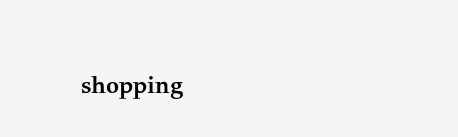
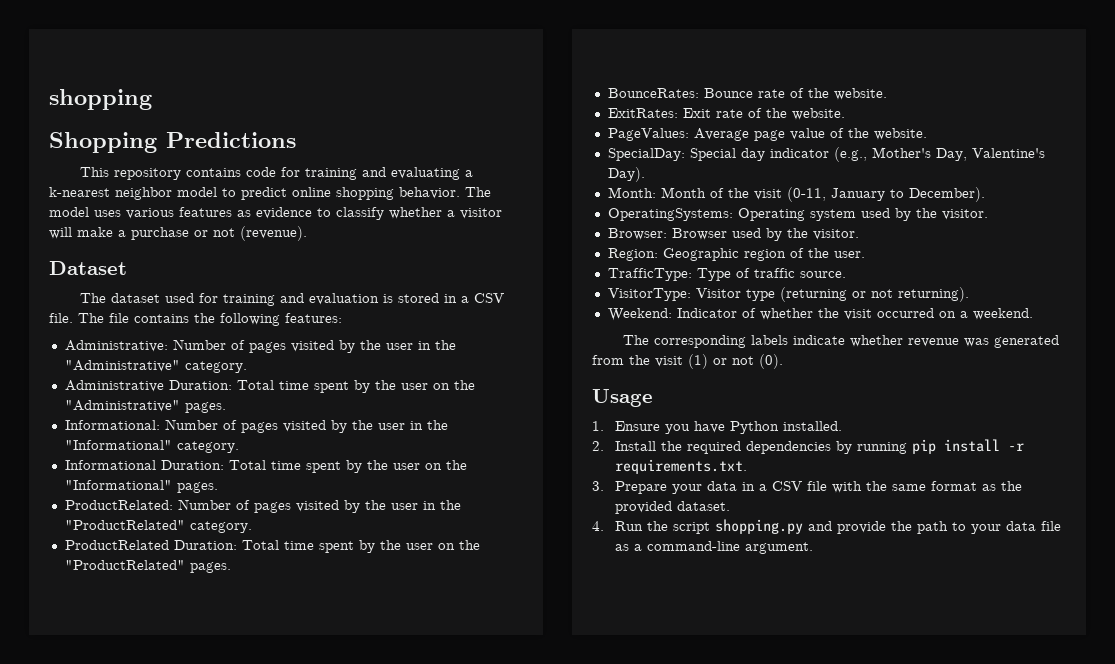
[81,76,183,99] shopping -> [49,89,152,110] [49,132,296,153] [79,167,473,180] [49,187,491,200] [49,207,502,220] [49,226,307,241] [49,261,127,275] [79,293,504,306] [49,313,342,326] [64,339,456,353] [64,360,247,373] [64,380,475,393] [64,400,226,413] [64,419,448,433] [64,440,239,453] [64,460,467,473] [64,480,218,493] [64,499,461,513] [64,520,252,533] [64,540,480,553] [64,560,231,573] [607,88,887,100] [607,108,845,120] [607,128,927,141] [607,147,1045,162] [607,167,645,182] [607,187,985,202] [607,208,988,221] [607,228,859,241] [607,248,865,261] [607,268,846,281] [607,287,969,302] [607,308,1033,321] [622,335,1059,348] [592,354,783,369] [592,389,653,407] [592,421,843,434] [592,439,1025,454] [615,459,748,474] [592,481,1023,494] [615,501,731,514] [592,519,1062,534] [615,541,814,554] shopping // Shopping Predictions // This repository contains code for training and evaluating a k-nearest neighbor model to predict online shopping behavior. The model uses various features as evidence to classify whether a visitor will make a purchase or not (revenue). // Dataset // The dataset used for training and evaluation is stored in a CSV file. The file contains the following features: // Administrative: Number of pages visited by the user in the "Administrative" category. // Administrative Duration: Total time spent by the user on the "Administrative" pages. // Informational: Number of pages visited by the user in the "Informational" category. // Informational Duration: Total time spent by the user on the "Informational" pages. // ProductRelated: Number of pages visited by the user in the "ProductRelated" category. // ProductRelated Duration: Total time spent by the user on the "ProductRelated" pages. // BounceRates: Bounce rate of the website. // ExitRates: Exit rate of the website. // PageValues: Average page value of the website. // SpecialDay: Special day indicator (e.g., Mother's Day, Valentine's Day). // Month: Month of the visit (0-11, January to December). // OperatingSystems: Operating system used by the visitor. // Browser: Browser used by the visitor. // Region: Geographic region of the user. // TrafficType: Type of traffic source. // VisitorType: Visitor type (returning or not returning). // Weekend: Indicator of whether the visit occurred on a weekend. // The corresponding labels indicate whether revenue was generated from the visit (1) or not (0). // Usage // 1. Ensure you have Python installed. // 2. Install the required dependencies by running pip install -r requirements.txt. // 3. Prepare your data in a CSV file with the same format as the provided dataset. // 4. Run the script shopping.py and provide the path to your data file as a command-line argument.

